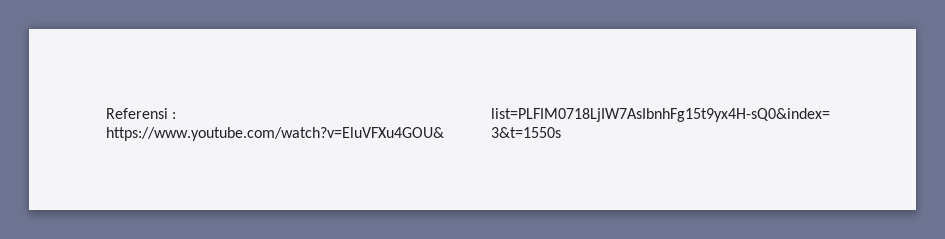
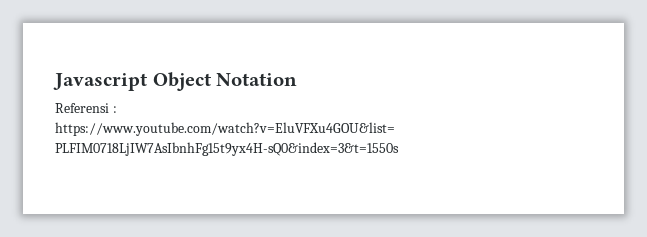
(106, 113) none -> [53,72,298,91] Javascript Object Notation //

